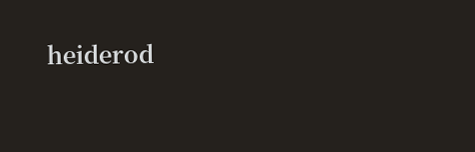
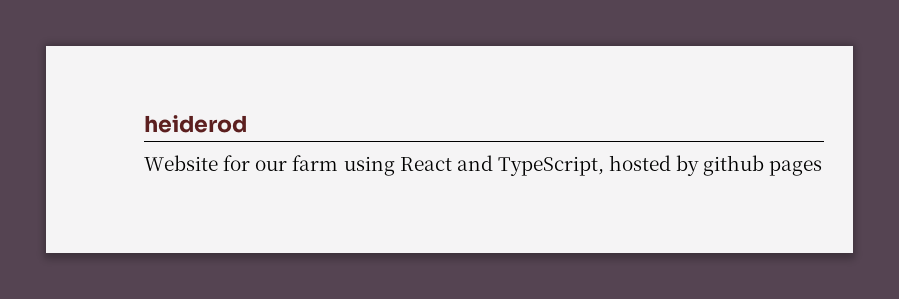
(154, 54) none -> [144,155,823,176] // Website for our farm using React and TypeScript, hosted by github pages

